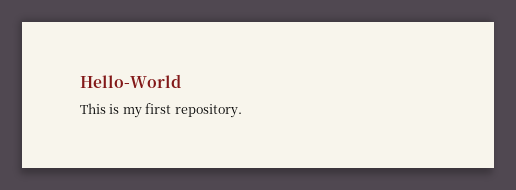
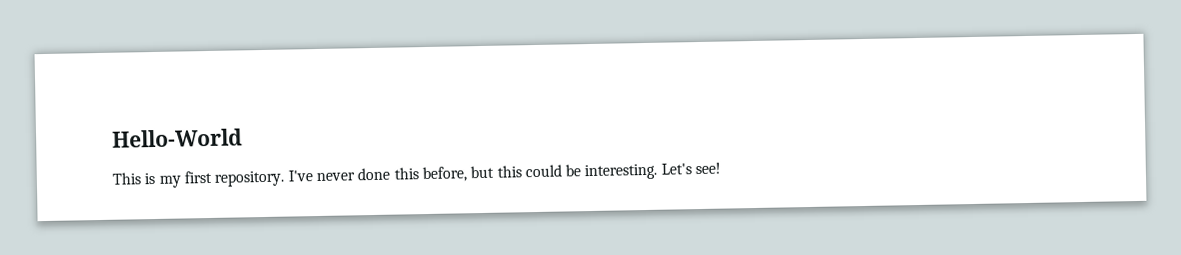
(242, 111) none -> [287,162,722,183] I've never done this before, but this could be interesting. Let's see!

